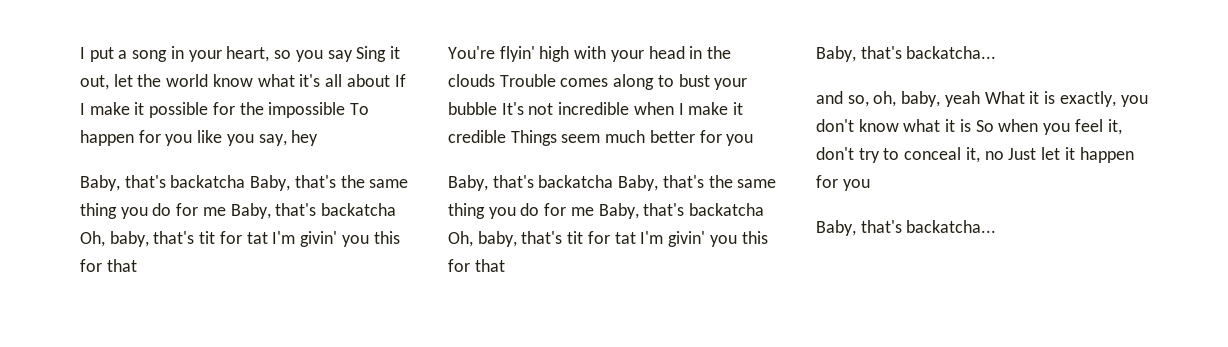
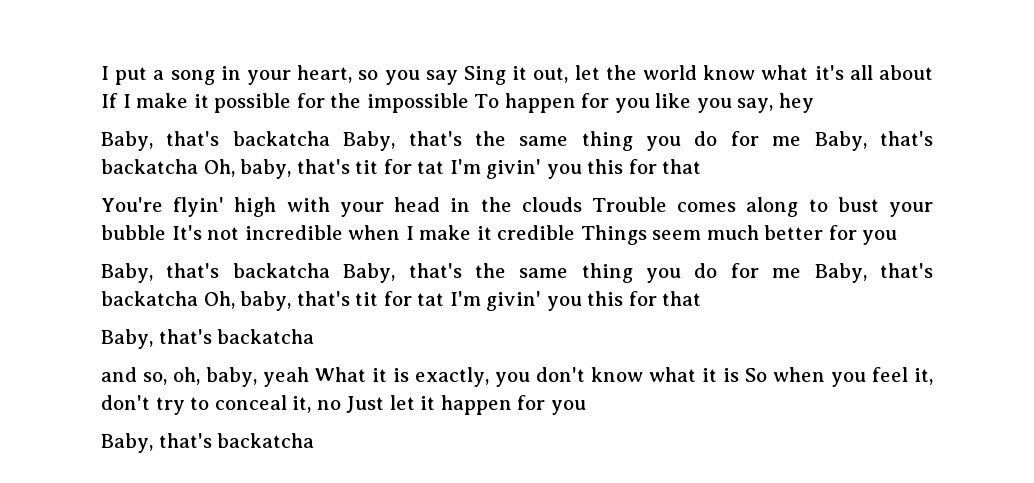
[906,46,997,59] backatcha... -> [217,329,315,344] backatcha
[906,220,997,233] backatcha... -> [217,433,315,448] backatcha

